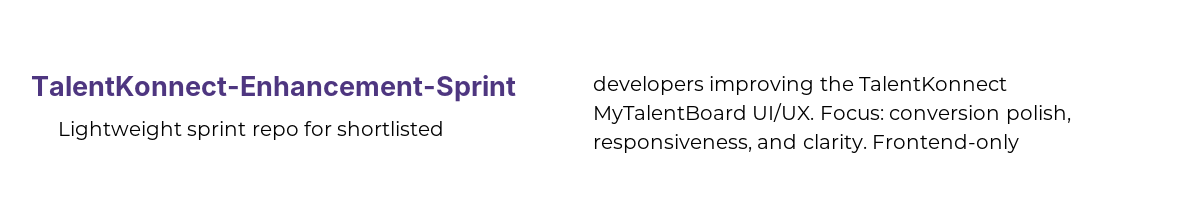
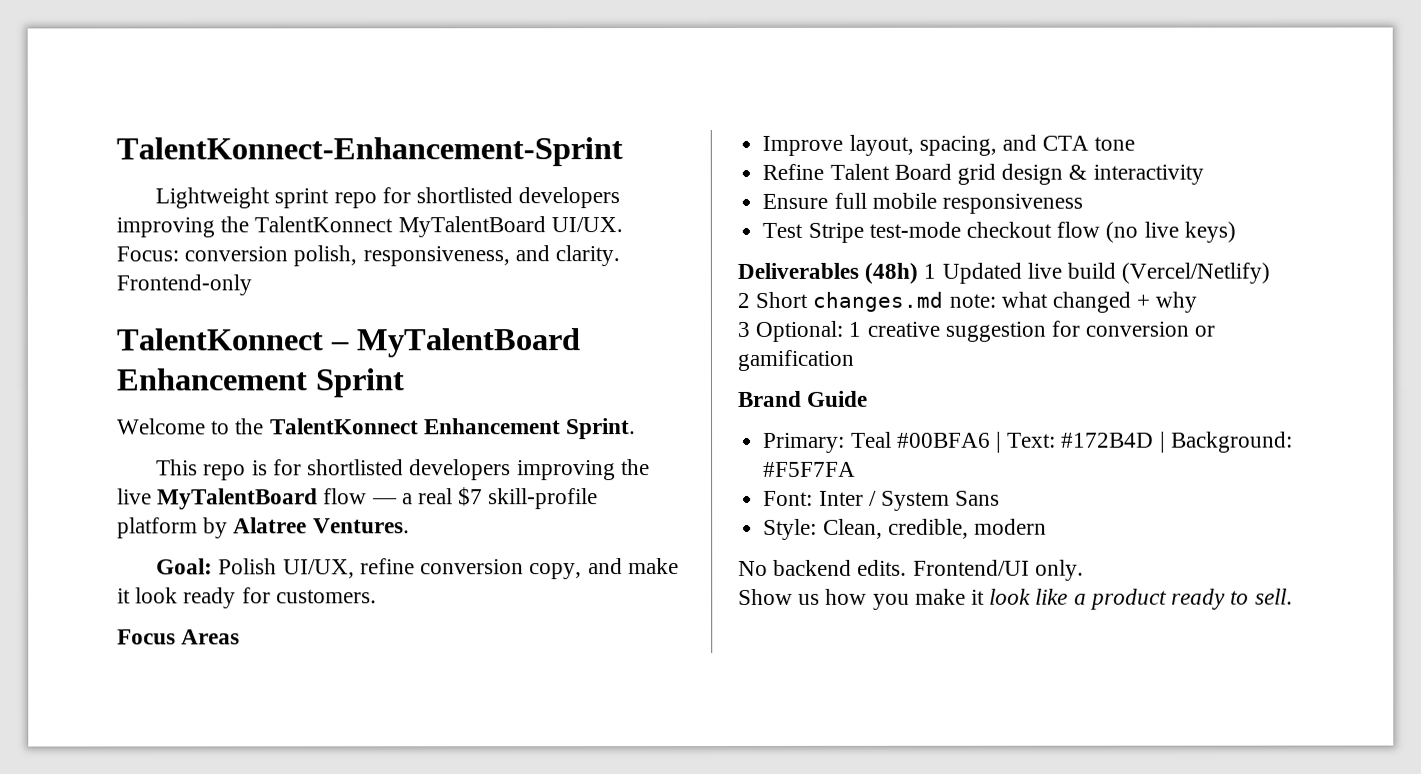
(1020, 143) none -> [116,328,580,358] [116,368,405,398] [117,418,637,440] [156,459,650,481] [117,487,599,510] [117,517,410,539] [156,558,679,580] [117,587,377,609] [117,629,241,645] [762,134,1136,156] [762,163,1204,185] [762,192,1083,214] [762,221,1236,243] [737,262,1271,284] [737,291,1198,313] [737,320,1216,342] [737,349,854,371] [738,390,869,407] [763,431,1293,453] [763,461,857,477] [763,490,1001,511] [763,518,1047,540] [738,559,1084,581] [738,588,1293,610] // TalentKonnect – MyTalentBoard Enhancement Sprint // Welcome to the TalentKonnect Enhancement Sprint. // This repo is for shortlisted developers improving the live MyTalentBoard flow — a real $7 skill-profile platform by Alatree Ventures. // Goal: Polish UI/UX, refine conversion copy, and make it look ready for customers. // Focus Areas // Improve layout, spacing, and CTA tone // Refine Talent Board grid design & interactivity // Ensure full mobile responsiveness // Test Stripe test-mode checkout flow (no live keys) // Deliverables (48h) 1 Updated live build (Vercel/Netlify) // 2 Short changes.md note: what changed + why // 3 Optional: 1 creative suggestion for conversion or gamification // Brand Guide // Primary: Teal #00BFA6 | Text: #172B4D | Background: #F5F7FA // Font: Inter / System Sans // Style: Clean, credible, modern // No backend edits. Frontend/UI only. // Show us how you make it look like a product ready to sell.

